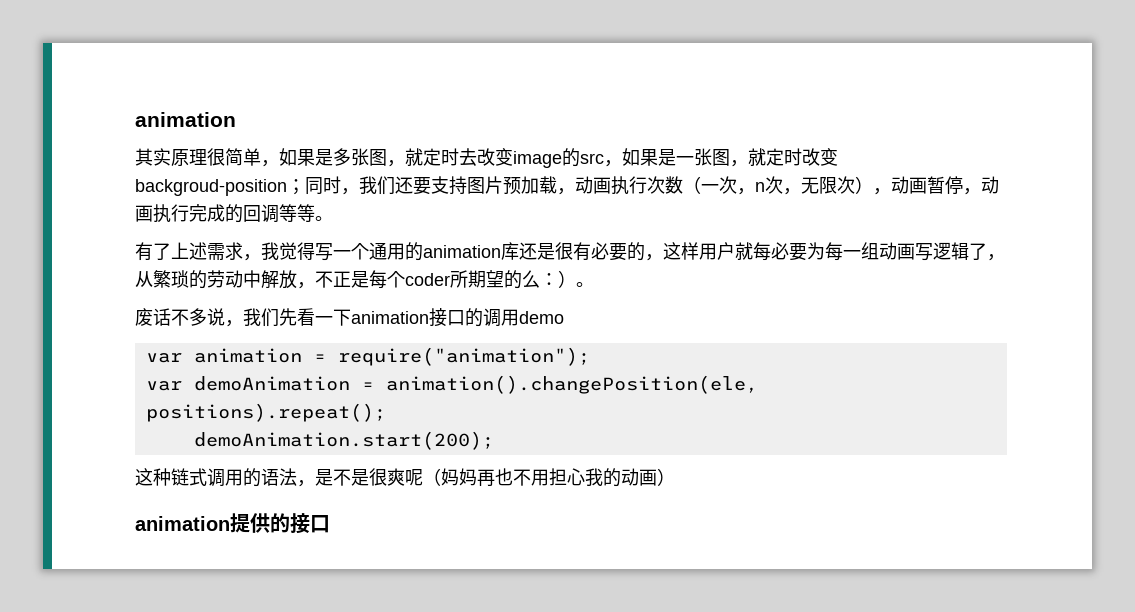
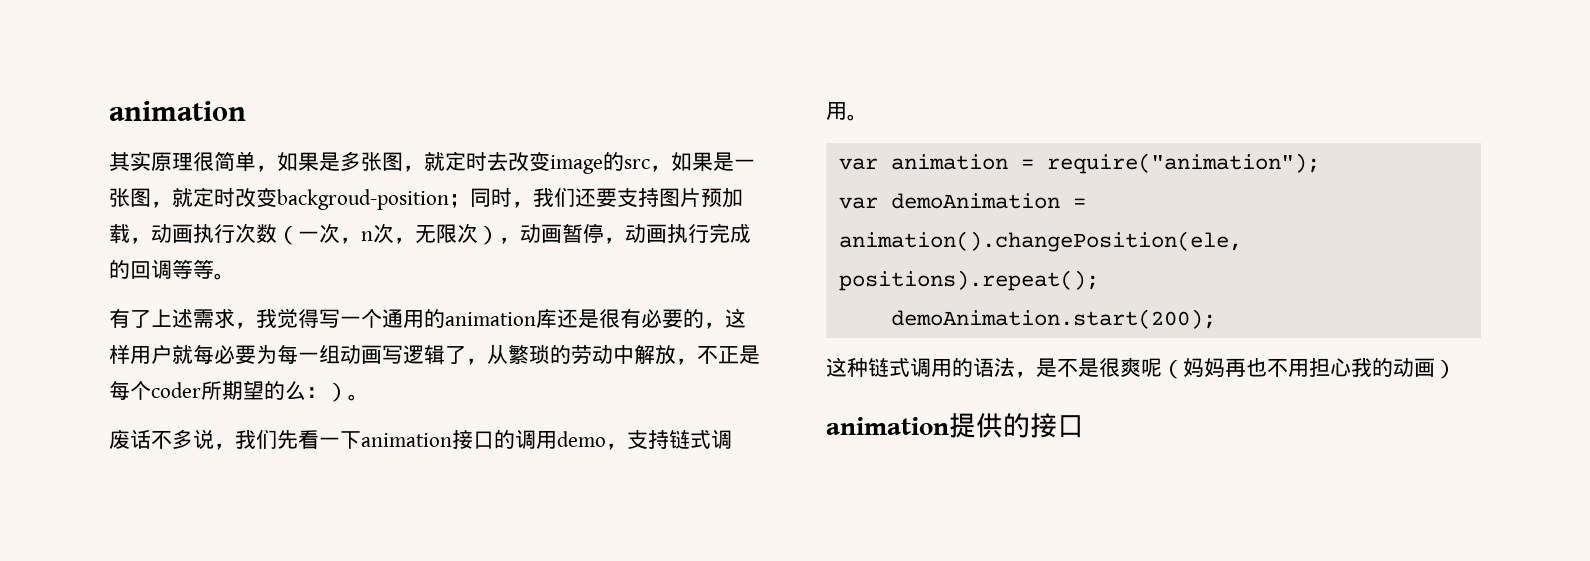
(564, 317) none -> [606,429,732,450] [826,102,868,121] ，支持链式调用。

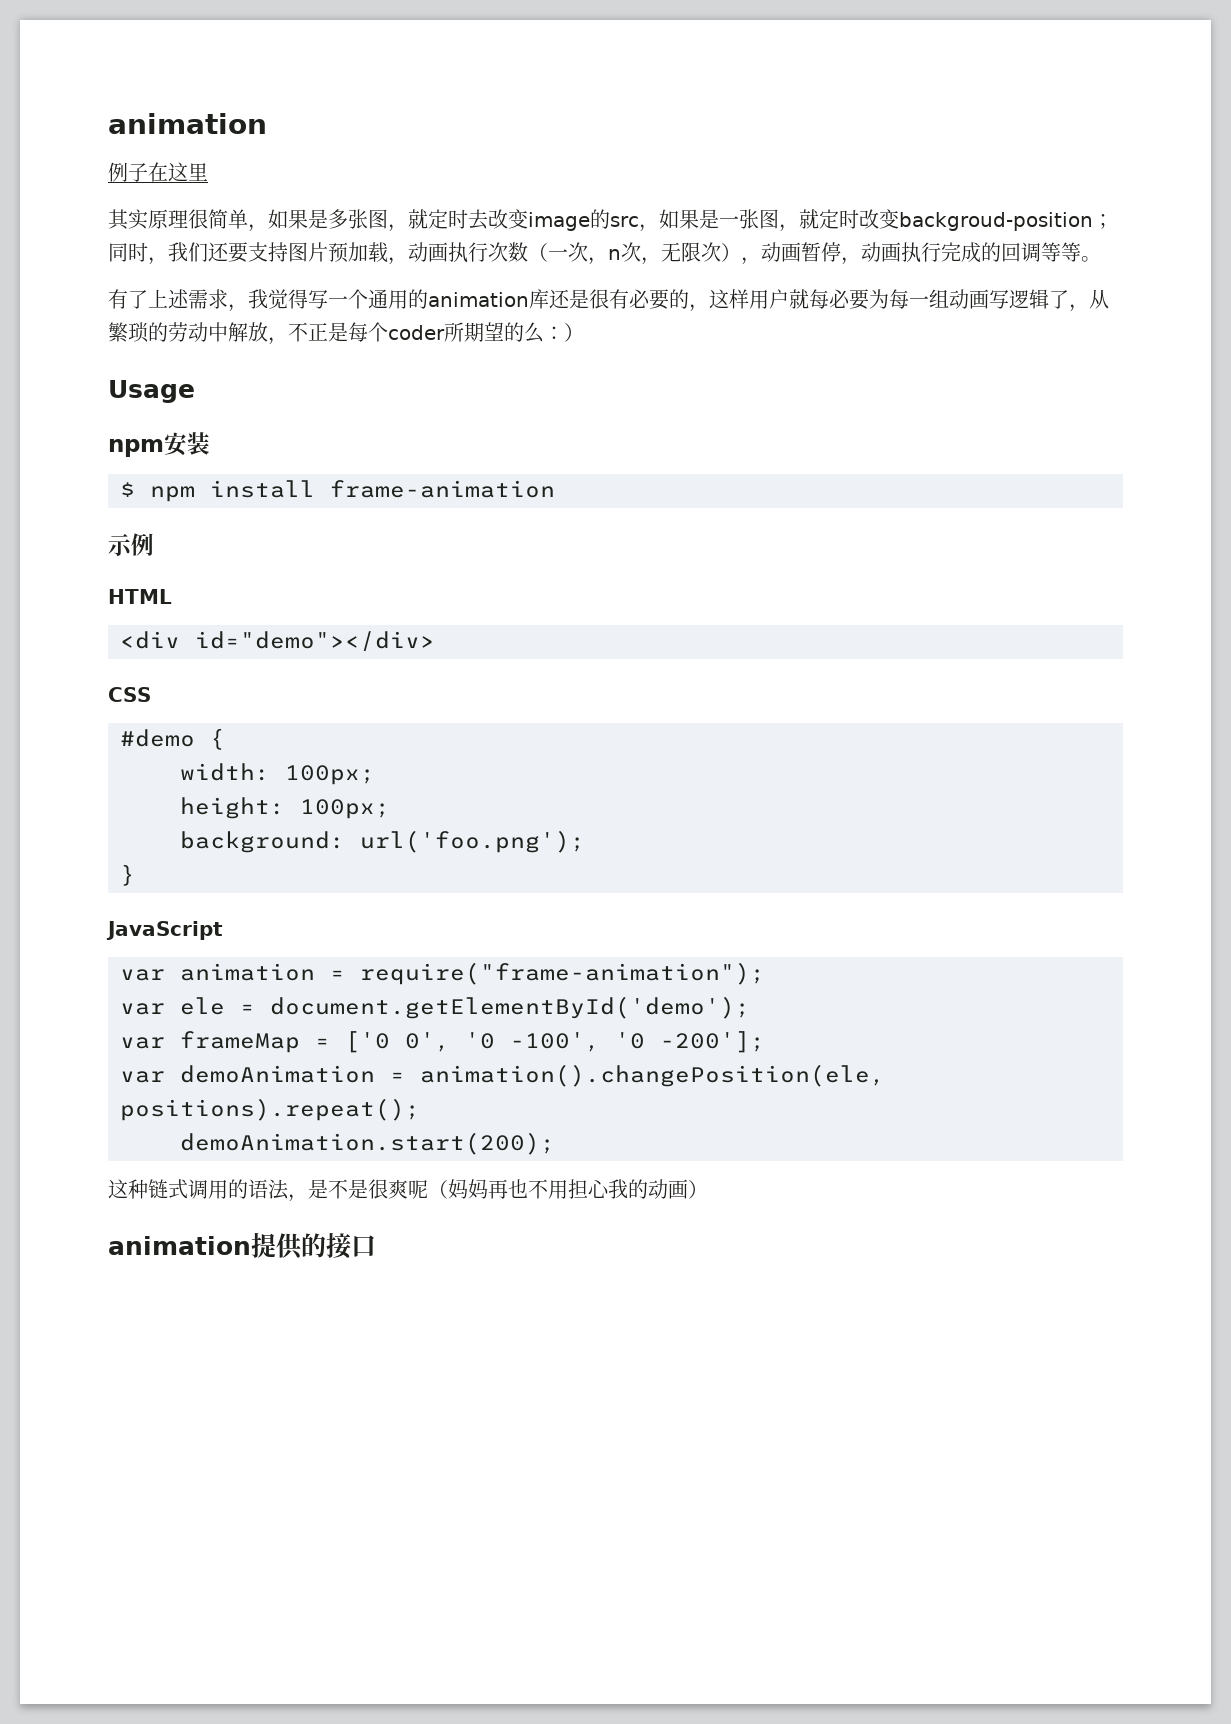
[109,101,246,121] animation -> [108,113,267,134] [108,162,208,182] animation // 例子在这里
[348,394,369,401] [109,429,732,450] [826,102,868,121] [838,153,1320,174] 。 // 废话不多说，我们先看一下animation接口的调用demo，支持链式调用。 // var animation = require("animation"); -> [108,380,195,403] [108,432,210,457] [120,480,555,502] [108,533,154,556] [108,589,172,604] [120,631,435,651] [108,687,151,702] [120,728,225,750] [180,763,375,785] [180,797,390,819] [180,830,585,853] [120,864,135,886] [106,921,223,940] [120,962,765,985] [120,996,750,1019] [120,1031,765,1053] // Usage // npm安装 // $ npm install frame-animation // 示例 // HTML // <div id="demo"></div> // CSS // #demo { // width: 100px; // height: 100px; // background: url('foo.png'); // } // JavaScript // var animation = require("frame-animation"); // var ele = document.getElementById('demo'); // var frameMap = ['0 0', '0 -100', '0 -200'];

